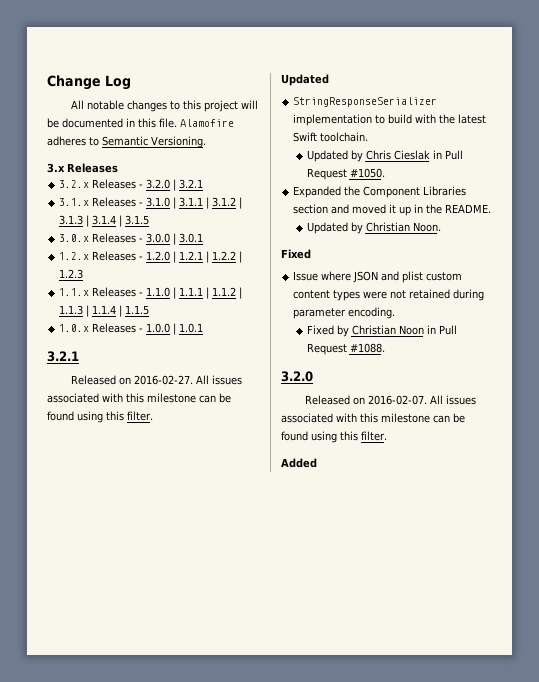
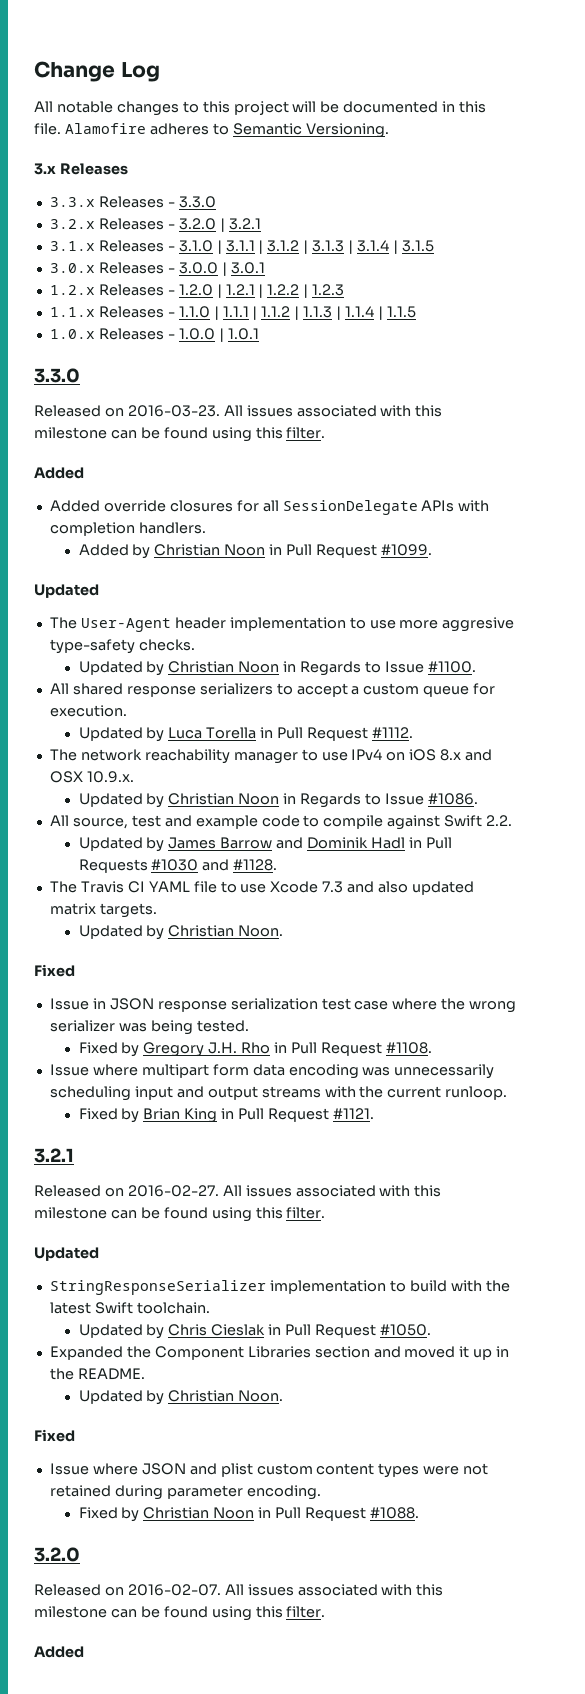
(118, 168) none -> [49,196,216,208] // 3.3.x Releases - 3.3.0
(204, 328) none -> [34,368,80,383] [34,405,443,417] [34,427,326,442] [34,467,84,479] [49,500,490,515] [49,522,206,536] [78,544,432,559] [34,584,99,598] [49,617,515,632] [49,639,195,654] [78,661,476,676] [49,683,496,697] [49,705,127,717] [78,727,413,742] [49,749,493,764] [49,771,134,783] [78,793,478,808] [49,815,513,830] [78,837,452,852] [78,859,278,873] [49,881,475,895] [49,903,157,918] [78,925,284,940] [34,964,75,977] [49,998,517,1013] [49,1020,249,1035] [78,1042,432,1057] [49,1064,495,1079] [49,1086,508,1101] [78,1108,374,1123] // 3.3.0 // Released on 2016-03-23. All issues associated with this milestone can be found using this filter. // Added // Added override closures for all SessionDelegate APIs with completion handlers. // Added by Christian Noon in Pull Request #1099. // Updated // The User-Agent header implementation to use more aggresive type-safety checks. // Updated by Christian Noon in Regards to Issue #1100. // All shared response serializers to accept a custom queue for execution. // Updated by Luca Torella in Pull Request #1112. // The network reachability manager to use IPv4 on iOS 8.x and OSX 10.9.x. // Updated by Christian Noon in Regards to Issue #1086. // All source, test and example code to compile against Swift 2.2. // Updated by James Barrow and Dominik Hadl in Pull Requests #1030 and #1128. // The Travis CI YAML file to use Xcode 7.3 and also updated matrix targets. // Updated by Christian Noon. // Fixed // Issue in JSON response serialization test case where the wrong serializer was being tested. // Fixed by Gregory J.H. Rho in Pull Request #1108. // Issue where multipart form data encoding was unnecessarily scheduling input and output streams with the current runloop. // Fixed by Brian King in Pull Request #1121.

